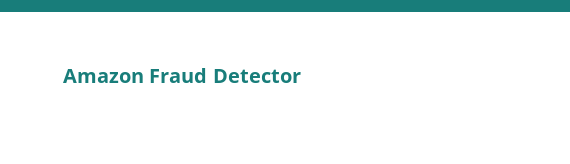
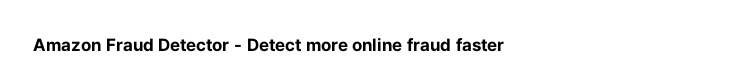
(301, 76) none -> [234,37,504,52] - Detect more online fraud faster

